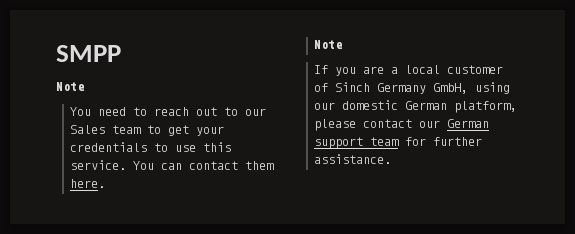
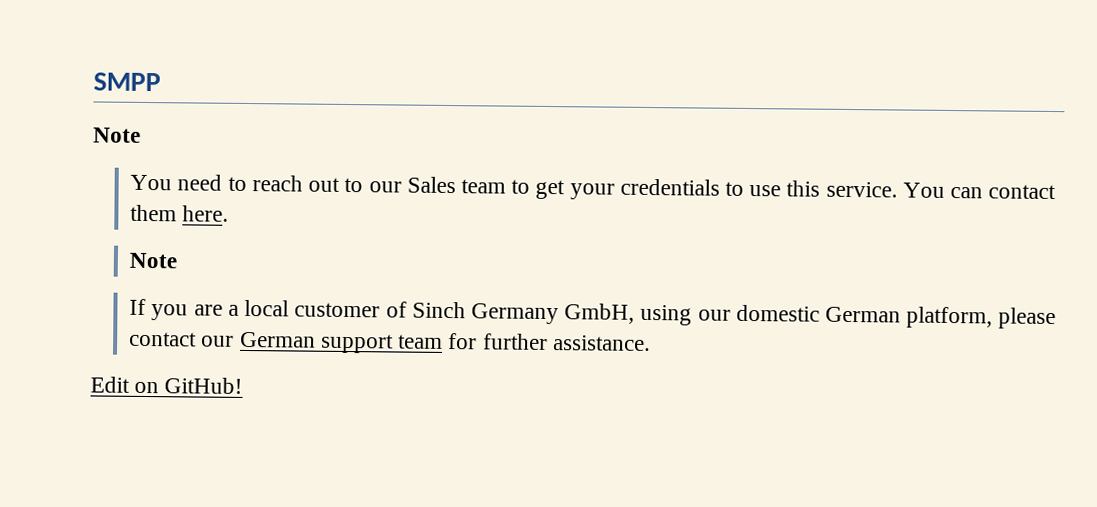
(391, 159) none -> [90,376,244,394] // Edit on GitHub!

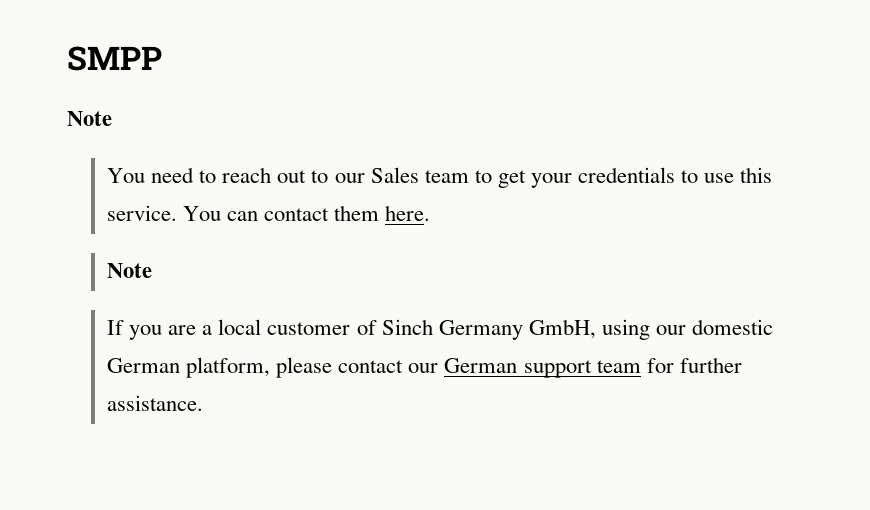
[90,376,244,394] // Edit on GitHub! -> (204, 403) none

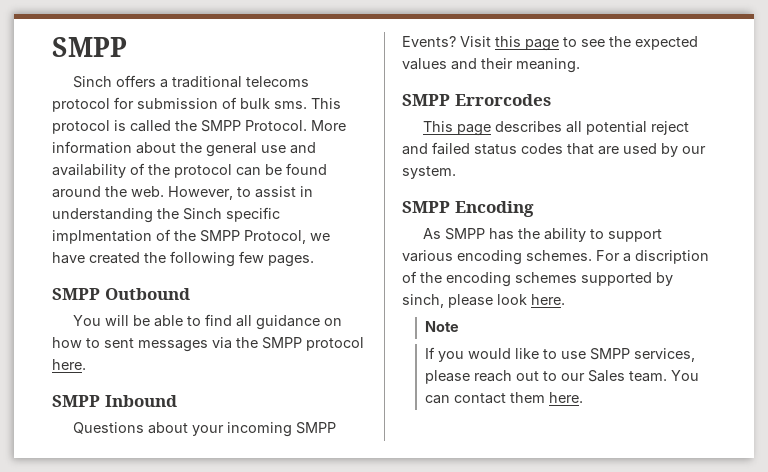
[67,111,112,126] [107,167,773,188] [107,205,431,221] [107,263,153,278] [107,319,773,340] [107,357,742,378] [107,395,204,411] Note // You need to reach out to our Sales team to get your credentials to use this service. You can contact them here. // Note // If you are a local customer of Sinch Germany GmbH, using our domestic German platform, please contact our German support team for further assistance. -> [73,75,310,88] [52,97,341,112] [52,120,346,134] [52,141,316,157] [52,163,327,178] [52,186,313,200] [52,207,280,223] [52,229,330,244] [52,251,314,267] [52,288,190,300] [73,314,343,330] [52,337,364,352] [52,359,86,370] [52,395,177,407] [73,422,337,437] [402,36,698,51] [402,58,580,73] [402,94,551,106] [423,121,690,136] [402,142,706,157] [402,166,456,179] [402,201,534,217] [423,228,663,242] [402,250,709,265] [402,271,673,287] [402,294,565,308] [425,321,460,332] [425,347,696,362] [425,370,700,384] [425,392,584,404] Sinch offers a traditional telecoms protocol for submission of bulk sms. This protocol is called the SMPP Protocol. More information about the general use and availability of the protocol can be found around the web. However, to assist in understanding the Sinch specific implmentation of the SMPP Protocol, we have created the following few pages. // SMPP Outbound // You will be able to find all guidance on how to sent messages via the SMPP protocol here. // SMPP Inbound // Questions about your incoming SMPP Events? Visit this page to see the expected values and their meaning. // SMPP Errorcodes // This page describes all potential reject and failed status codes that are used by our system. // SMPP Encoding // As SMPP has the ability to support various encoding schemes. For a discription of the encoding schemes supported by sinch, please look here. // Note // If you would like to use SMPP services, please reach out to our Sales team. You can contact them here.

